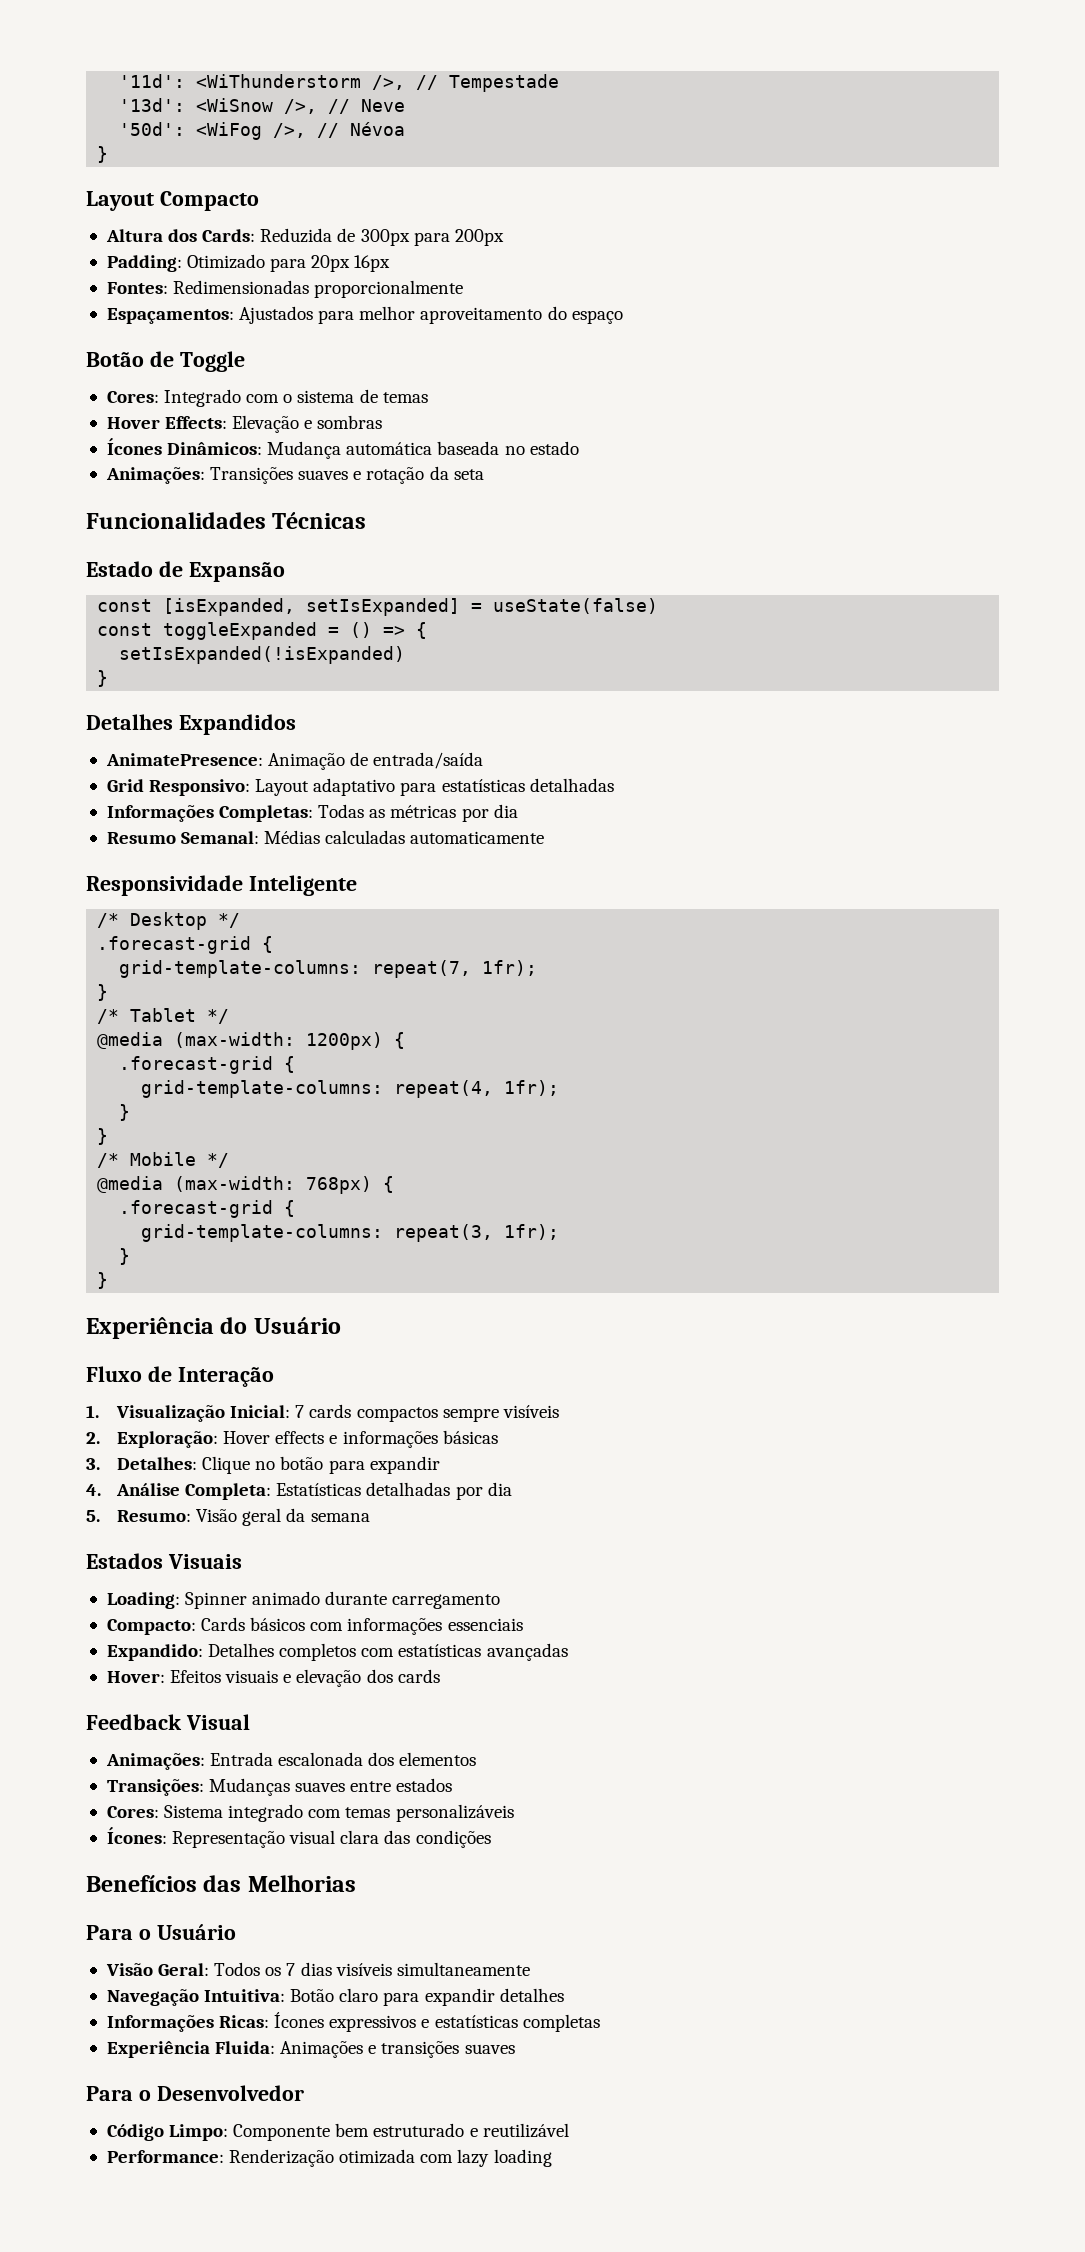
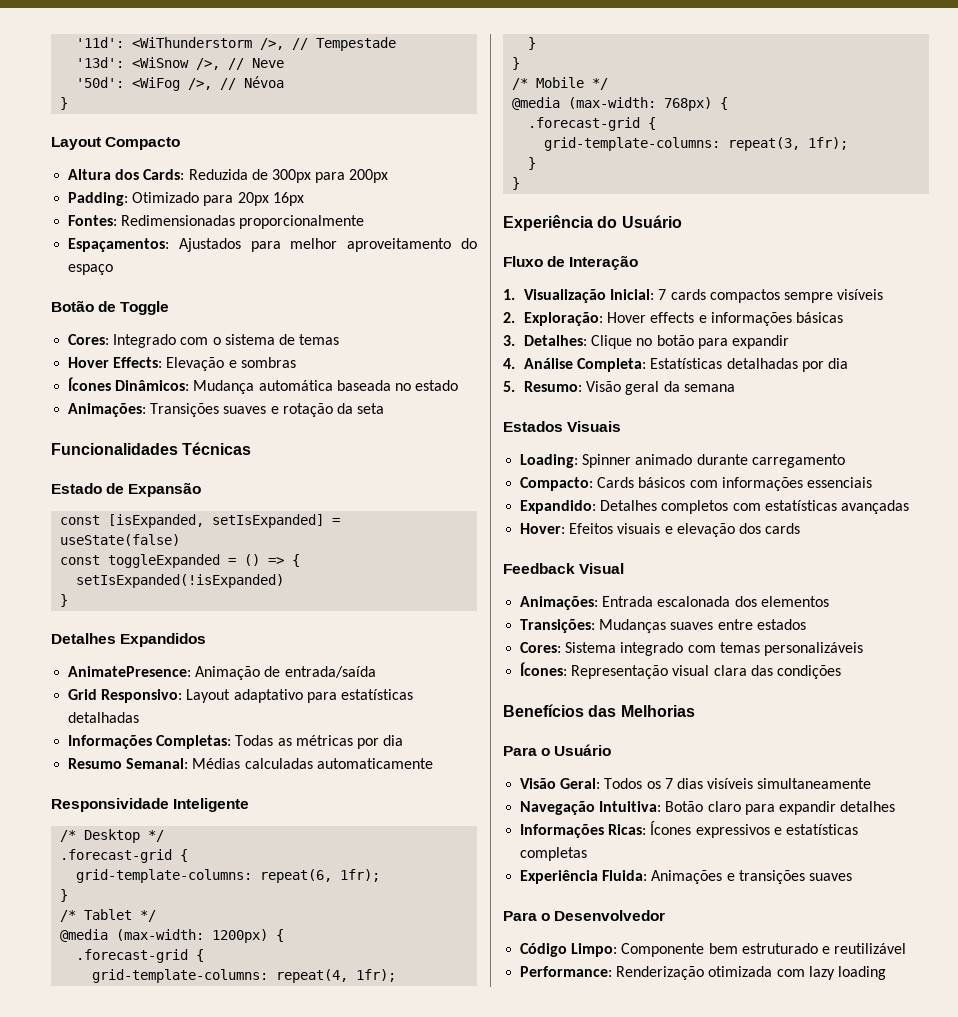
[372,960,472,978] repeat(7, -> [260,869,333,883] repeat(6,

